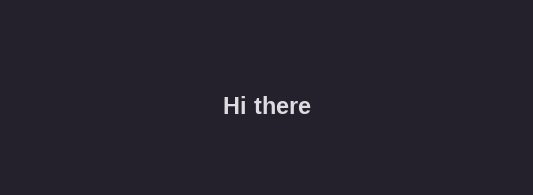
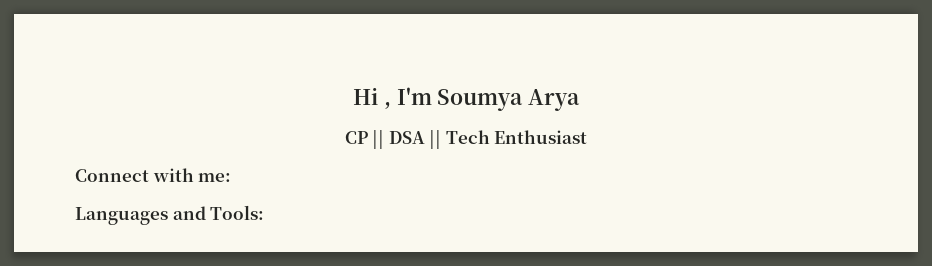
[253,96,311,114] there -> [383,87,580,111] [344,130,588,149] [75,168,232,182] [75,205,265,225] , I'm Soumya Arya // CP || DSA || Tech Enthusiast // Connect with me: // Languages and Tools:

